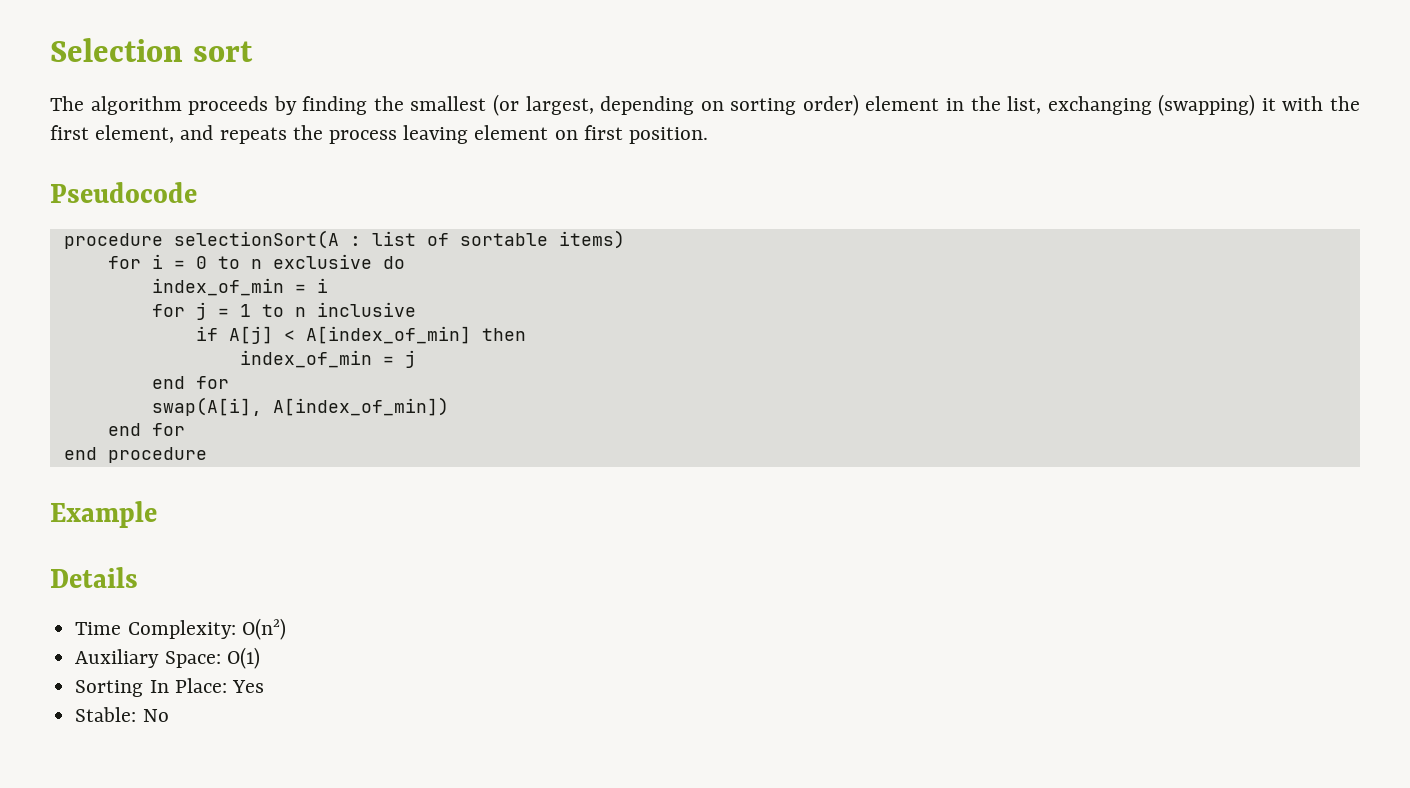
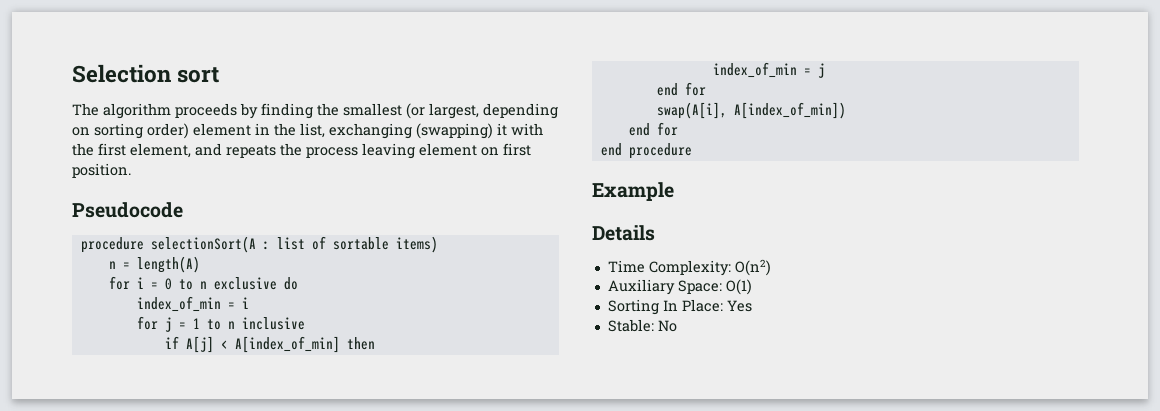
(625, 239) none -> [108,256,200,273] // n = length(A)

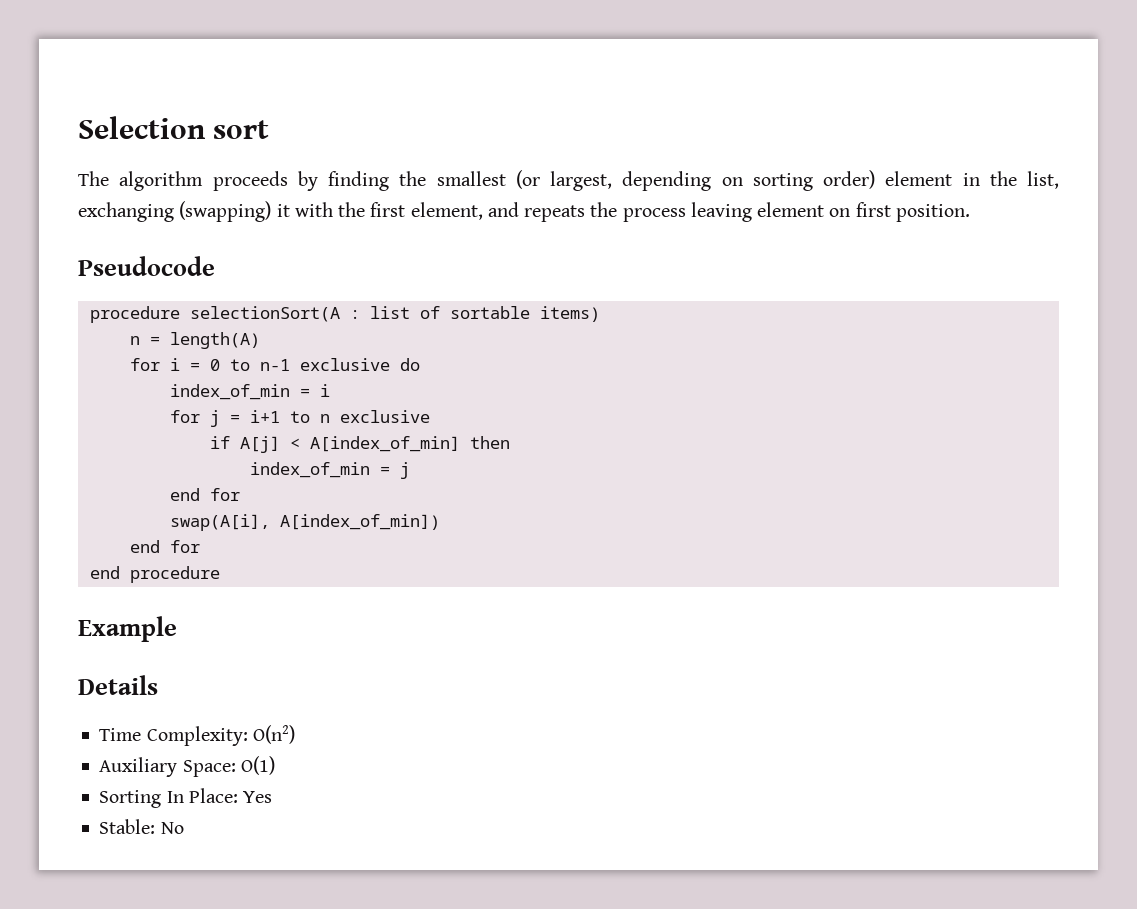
[199,281,207,289] n -> [259,359,290,371] n-1
[192,317,305,330] 1 to n inclusive -> [249,410,430,423] i+1 to n exclusive

